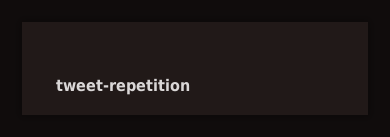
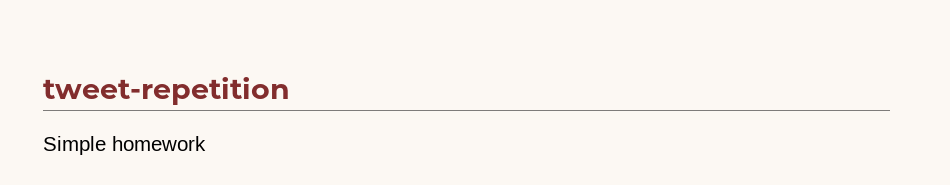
(190, 86) none -> [43,136,206,155] // Simple homework

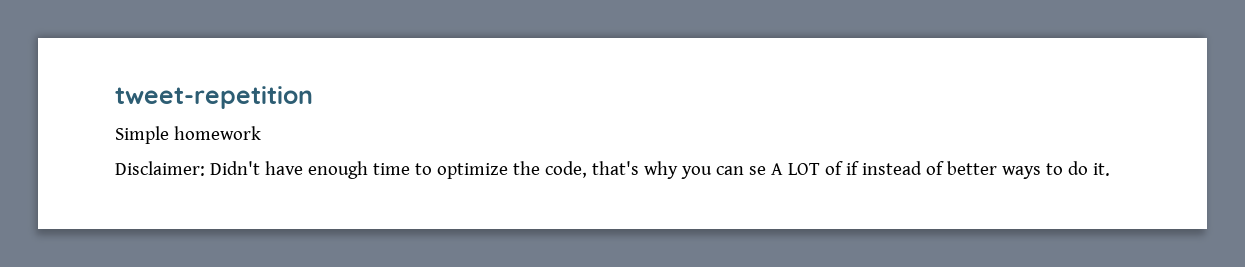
(206, 143) none -> [115,161,1110,179] // Disclaimer: Didn't have enough time to optimize the code, that's why you can se A LOT of if instead of better ways to do it.

